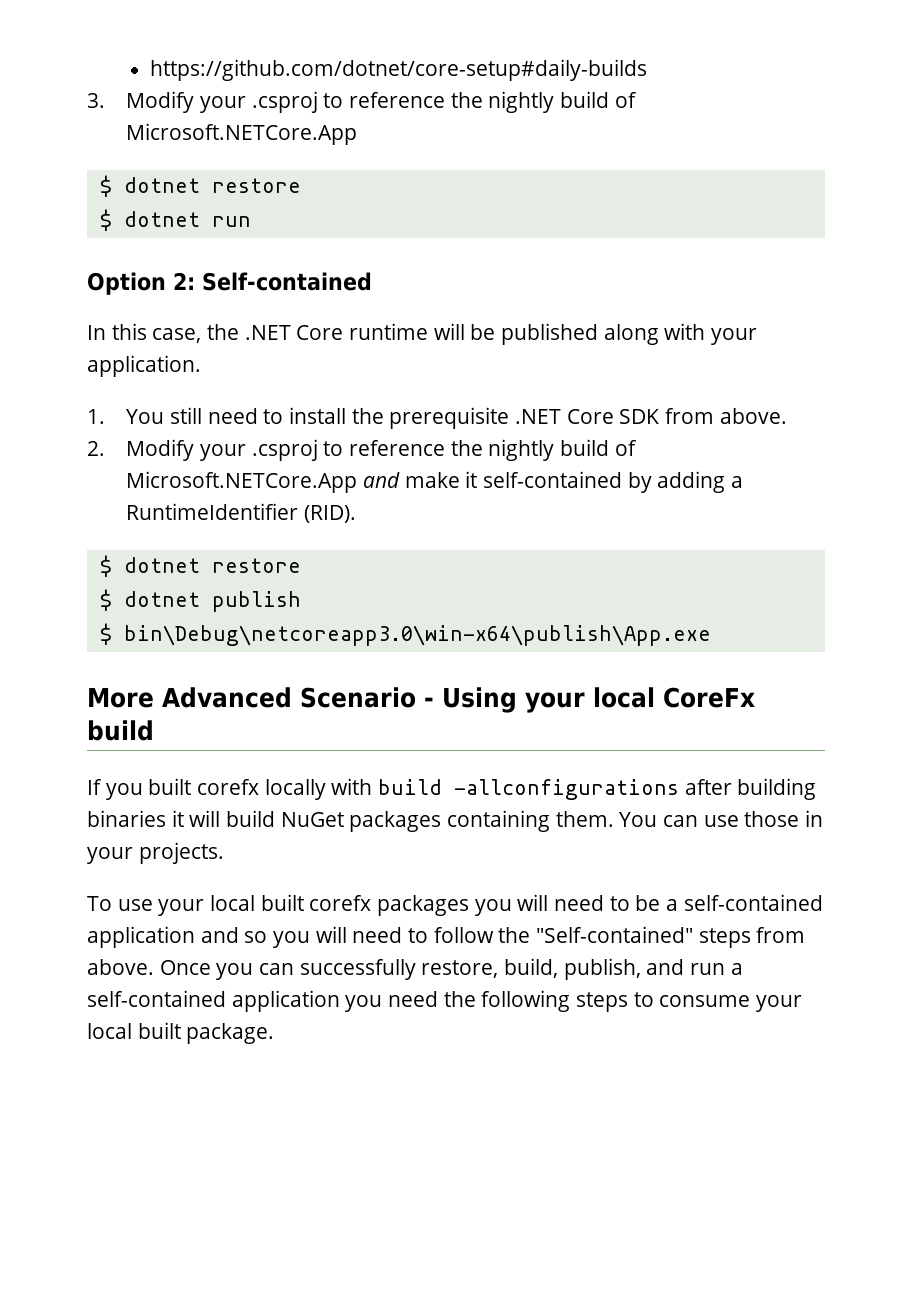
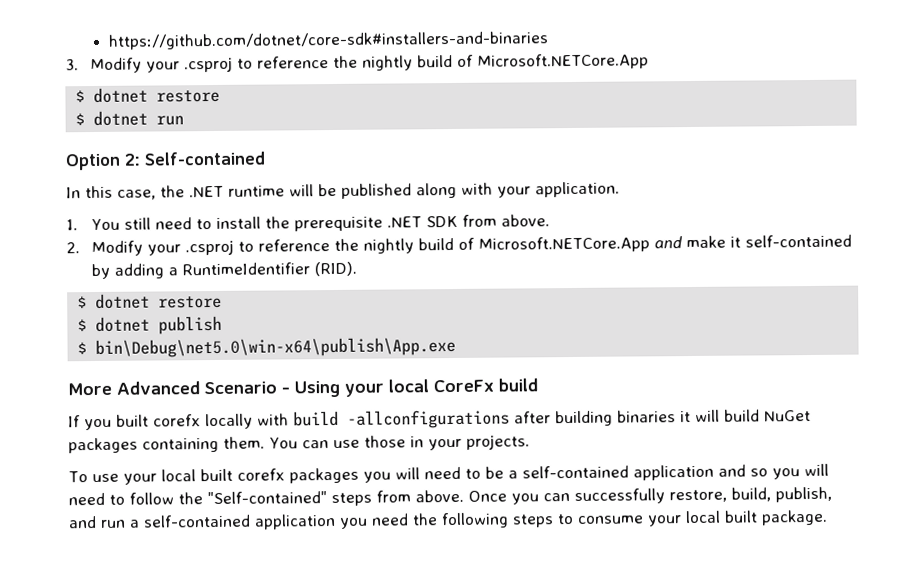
[149,59,647,81] https://github.com/dotnet/core-setup#daily-builds -> [107,31,549,50] https://github.com/dotnet/core-sdk#installers-and-binaries
[296,325,344,340] Core -> (224, 191) none
[566,409,614,424] Core -> (423, 222) none
[123,625,711,646] bin\Debug\netcoreapp3.0\win-x64\publish\App.exe -> [95,336,457,358] bin\Debug\net5.0\win-x64\publish\App.exe

